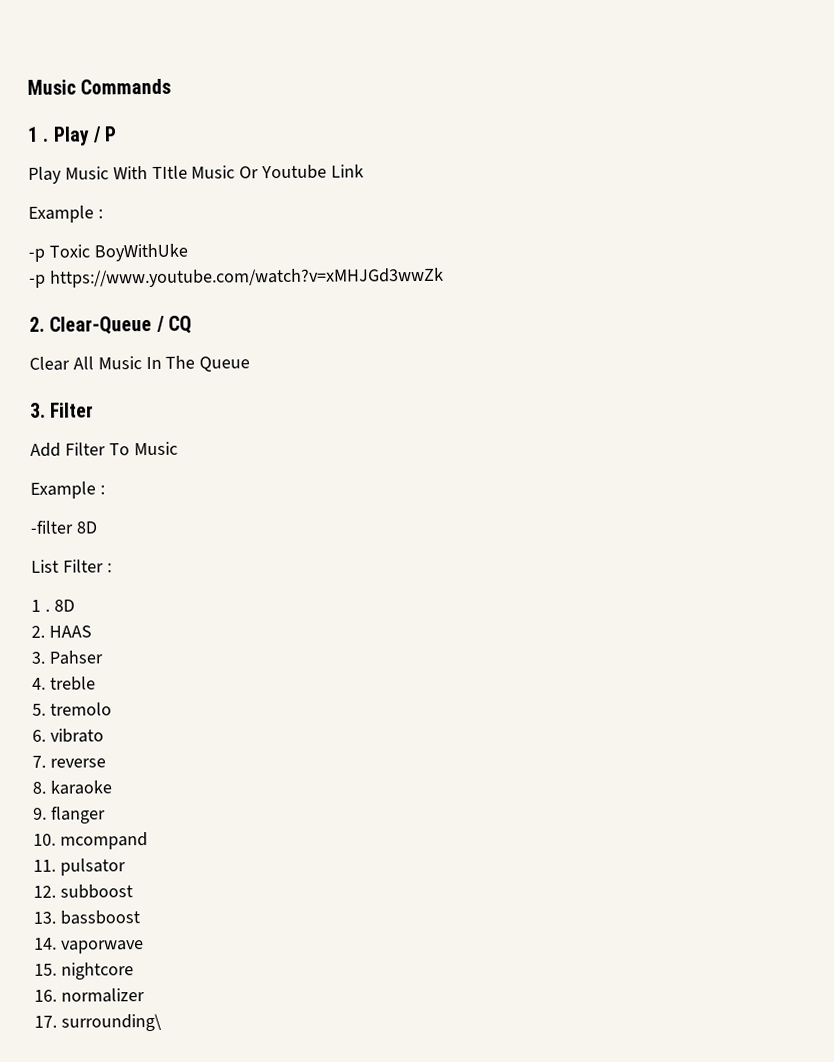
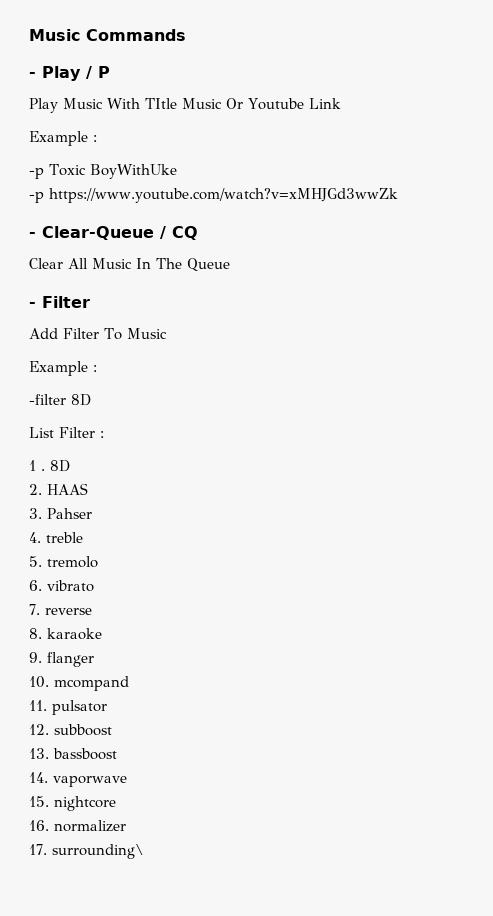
[27,126,50,142] 1 . -> [29,72,36,78] -
[29,316,45,332] 2. -> [29,232,36,238] -
[30,402,46,418] 3. -> [29,302,36,308] -

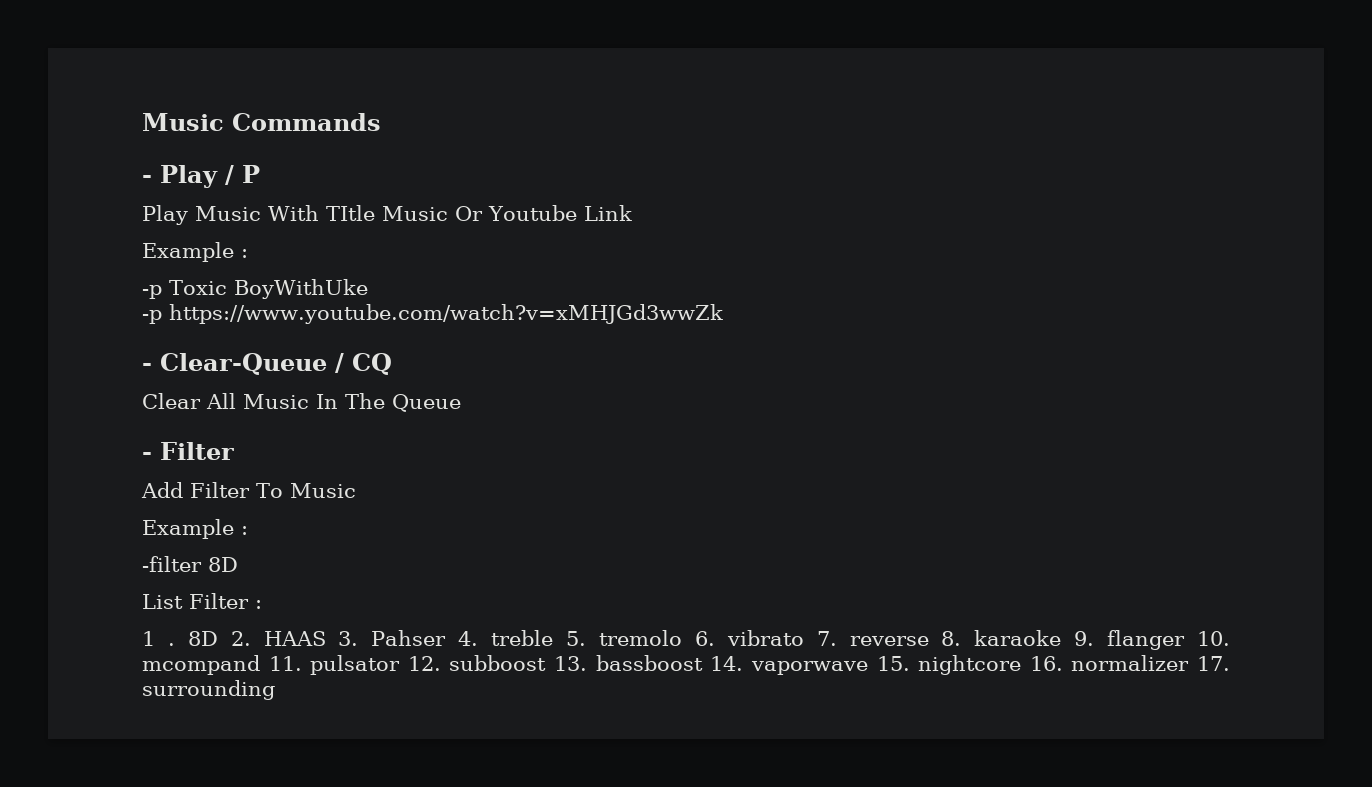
(70, 466) // -> (218, 638) none
(88, 489) // -> (326, 638) none
(92, 513) // -> (447, 638) none
(83, 537) // -> (554, 638) none
(98, 562) // -> (682, 638) none
(94, 586) // -> (804, 638) none
(92, 611) // -> (929, 641) none
(102, 634) // -> (1062, 638) none
(94, 659) // -> (1186, 640) none
(129, 683) // -> (260, 665) none
(107, 707) // -> (401, 665) none
(112, 730) // -> (547, 663) none
(117, 754) // -> (703, 663) none
(127, 781) // -> (868, 668) none
(116, 803) // -> (1022, 665) none
[29,844,144,859] // 17. surrounding\ -> [1197,656,1231,671] [142,680,275,700] 17. surrounding

